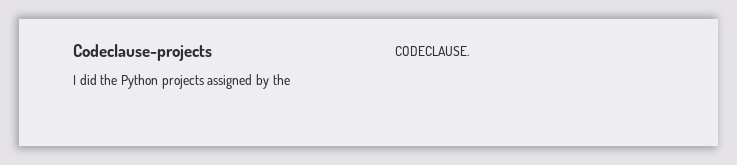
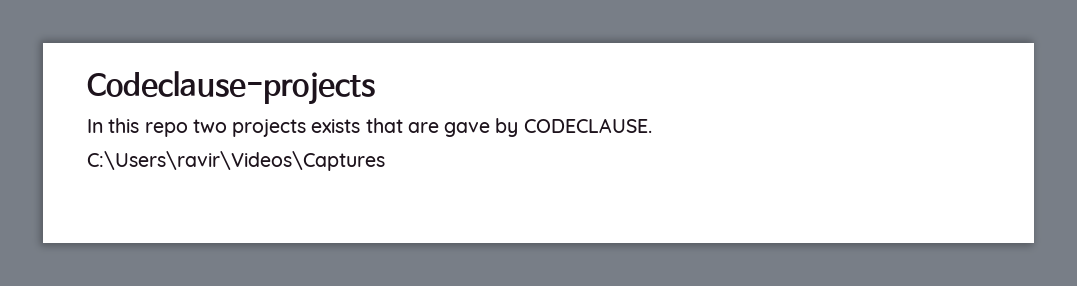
[73,74,290,89] I did the Python projects assigned by the -> [87,118,519,137] In this repo two projects exists that are gave by
(469, 51) none -> [87,151,385,171] // C:\Users\ravir\Videos\Captures

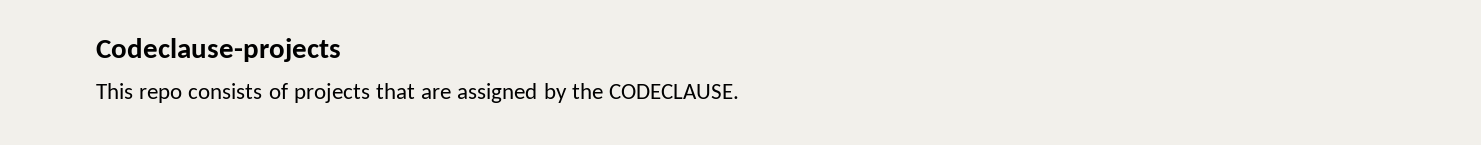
[87,118,519,137] In this repo two projects exists that are gave by -> [96,83,603,103] This repo consists of projects that are assigned by the
[87,151,385,171] // C:\Users\ravir\Videos\Captures -> (740, 91) none

